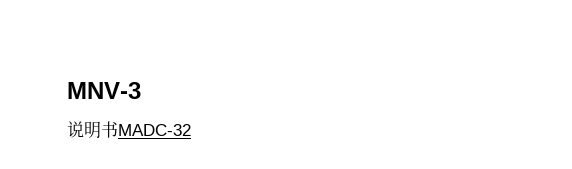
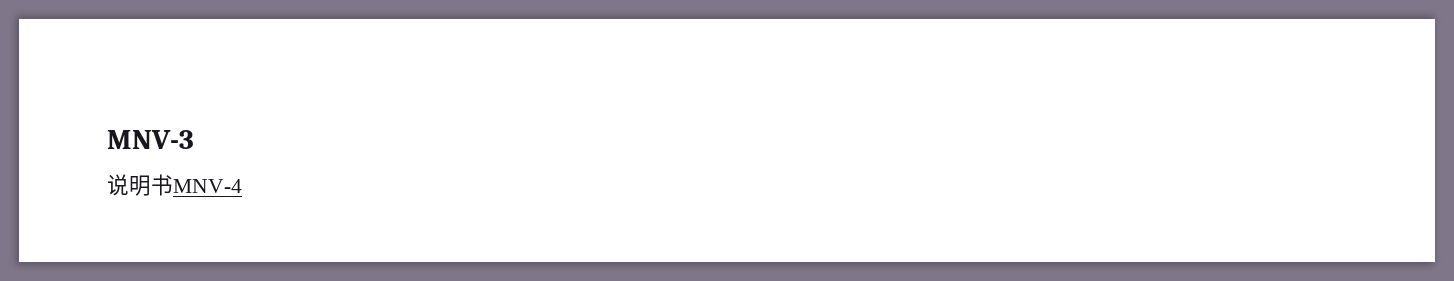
[118,124,191,136] MADC-32 -> [173,179,242,193] MNV-4

